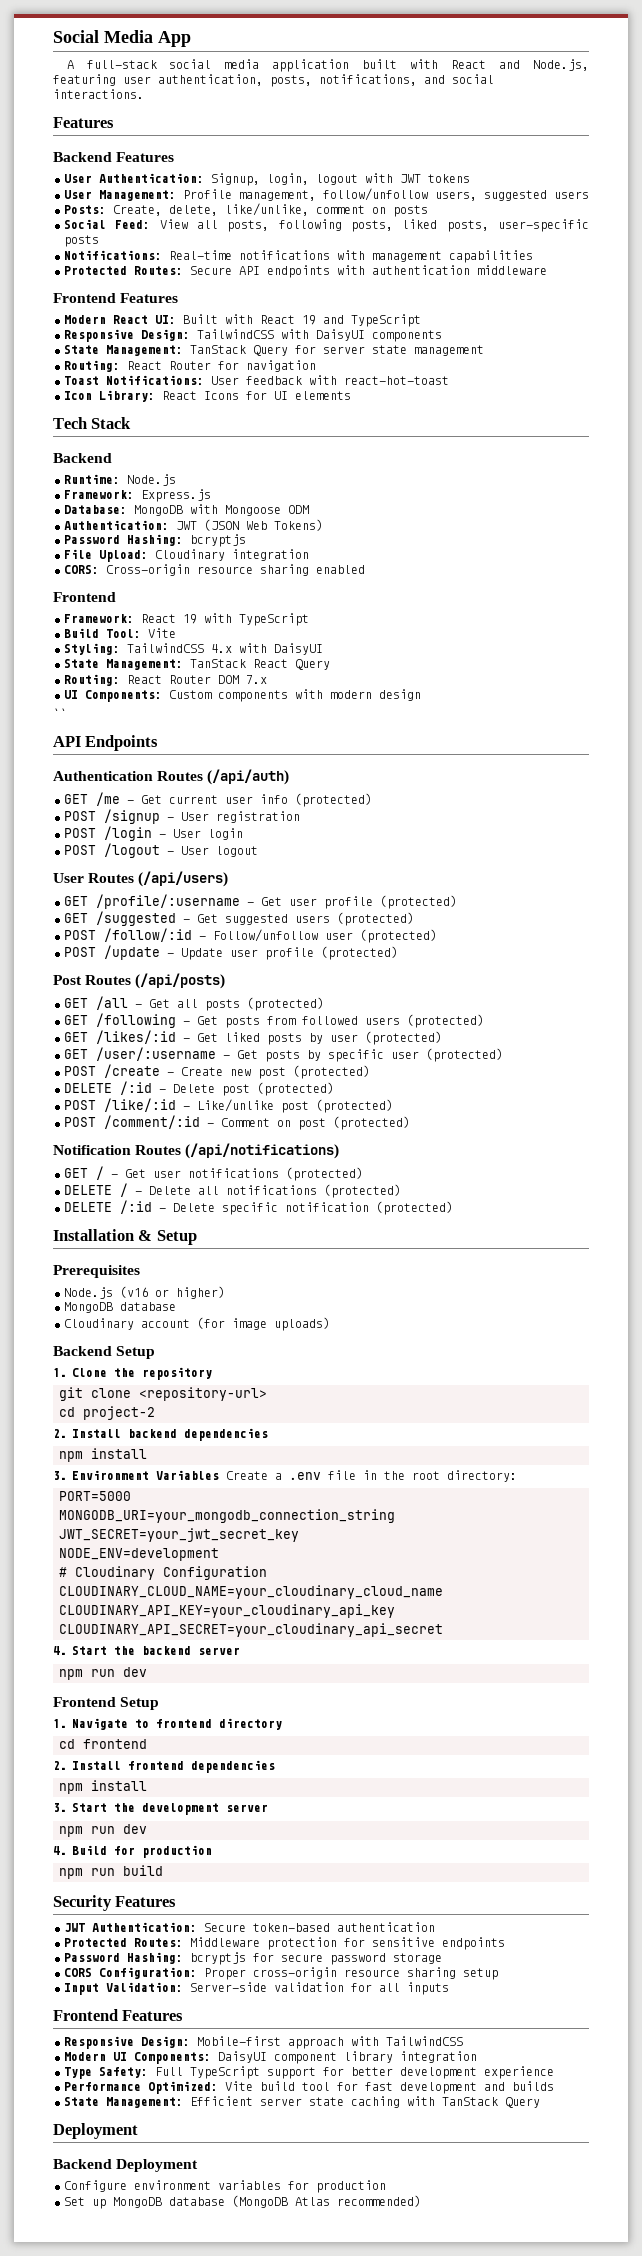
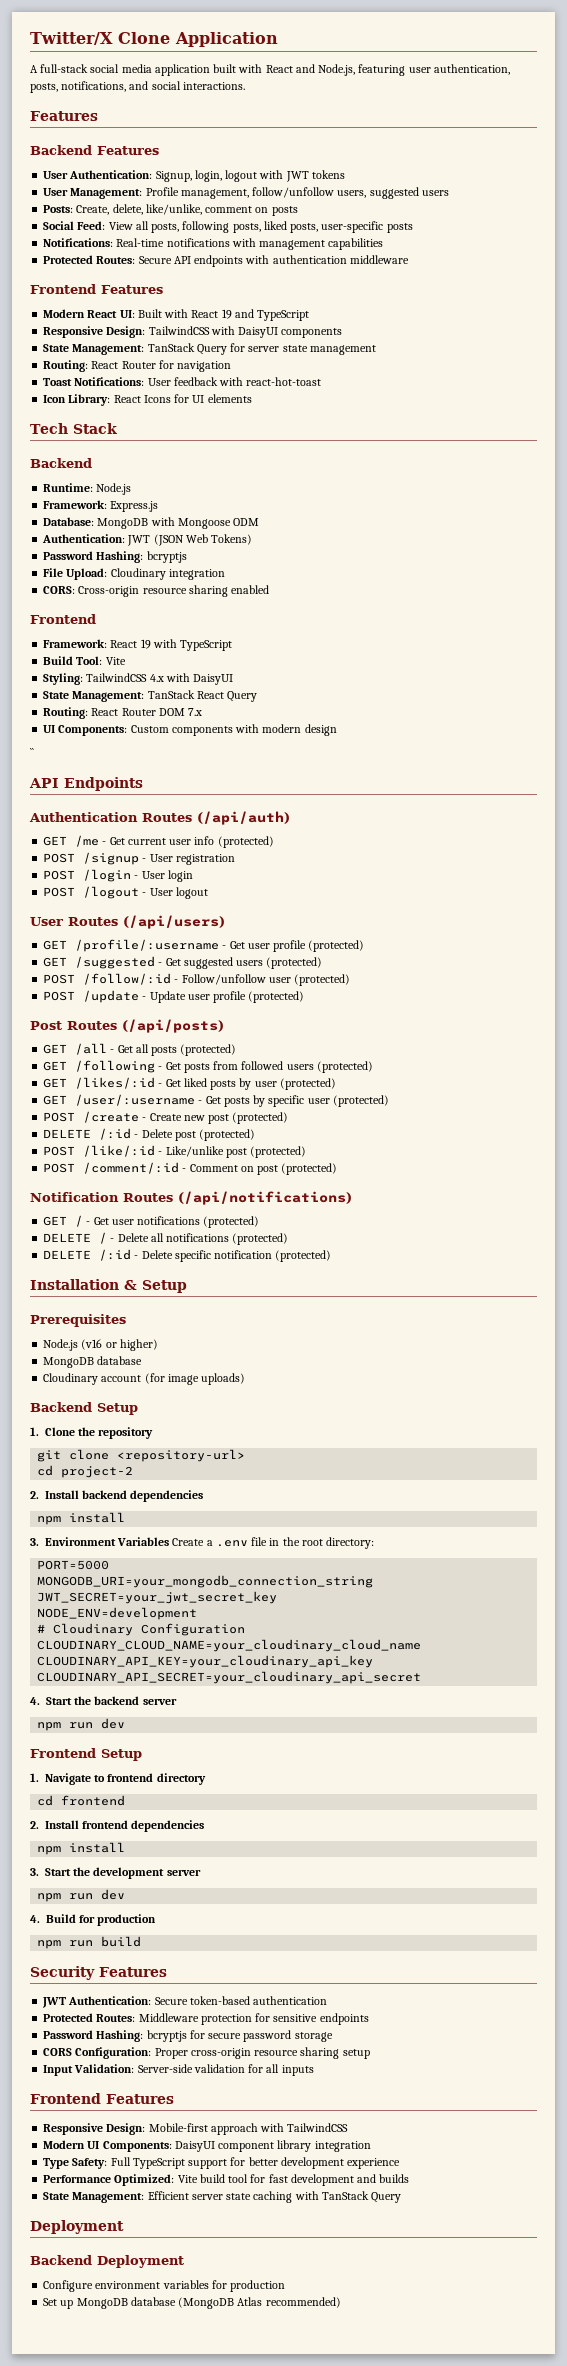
[53,30,191,47] Social Media App -> [30,32,278,47] Twitter/X Clone Application

